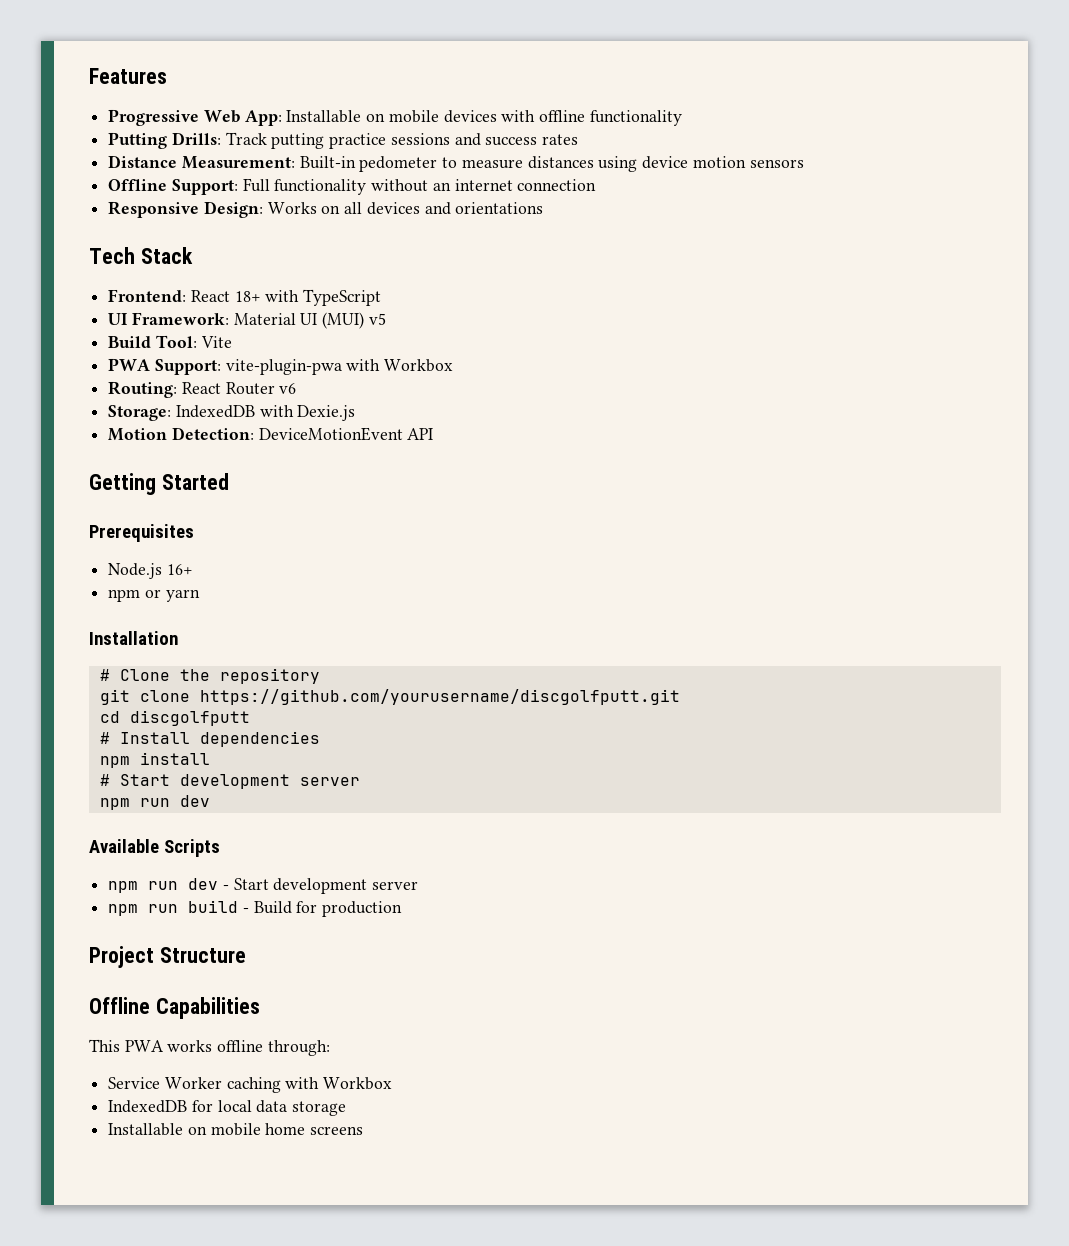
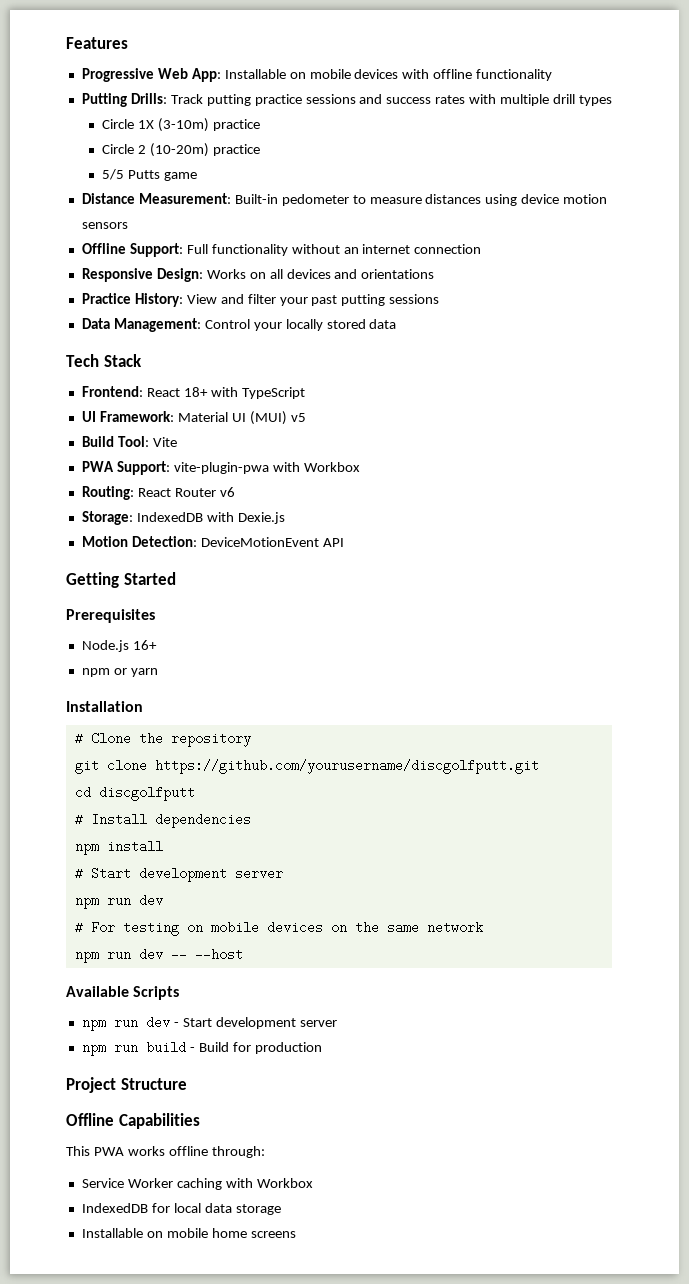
(579, 139) none -> [469,94,612,106] [101,118,260,132] [101,143,260,157] [101,169,197,181] with multiple drill types // Circle 1X (3-10m) practice // Circle 2 (10-20m) practice // 5/5 Putts game
(544, 208) none -> [81,293,440,307] [81,318,397,332] // Practice History: View and filter your past putting sessions // Data Management: Control your locally stored data
(210, 801) none -> [74,921,483,936] [74,948,243,963] // # For testing on mobile devices on the same network // npm run dev -- --host

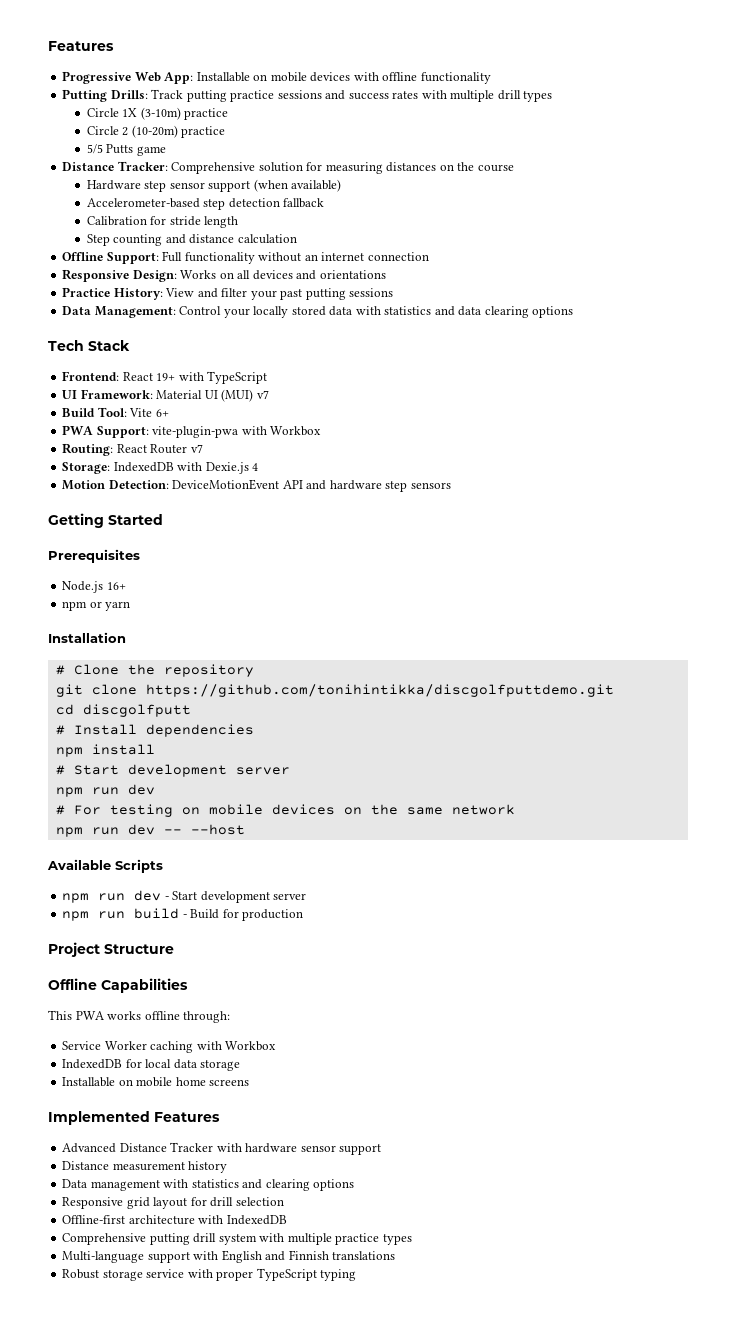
[138,193,608,206] [81,222,128,229] Measurement: Built-in pedometer to measure distances using device motion sensors -> [117,161,514,174] [86,179,342,192] [86,198,325,210] [86,216,239,228] [86,234,297,246] Tracker: Comprehensive solution for measuring distances on the course // Hardware step sensor support (when available) // Accelerometer-based step detection fallback // Calibration for stride length // Step counting and distance calculation
(397, 324) none -> [355,306,574,318] with statistics and data clearing options
[183,387,208,397] 18+ -> [156,373,176,381] 19+
[290,413,306,422] v5 -> [256,390,269,399] v7
(177, 442) none -> [155,409,169,417] 6+
[219,487,235,497] v6 -> [190,444,203,453] v7
(285, 518) none -> [252,463,259,471] 4
(344, 542) none -> [306,480,451,492] and hardware step sensors
[154,759,539,774] https://github.com/yourusername/discgolfputt.git -> [145,684,614,697] https://github.com/tonihintikka/discgolfputtdemo.git
(296, 1234) none -> [48,1111,220,1125] [62,1142,382,1155] [62,1161,228,1173] [62,1179,355,1191] [62,1197,284,1209] [62,1215,287,1225] [62,1233,412,1245] [62,1250,396,1263] [62,1268,357,1281] // Implemented Features // Advanced Distance Tracker with hardware sensor support // Distance measurement history // Data management with statistics and clearing options // Responsive grid layout for drill selection // Offline-first architecture with IndexedDB // Comprehensive putting drill system with multiple practice types // Multi-language support with English and Finnish translations // Robust storage service with proper TypeScript typing

